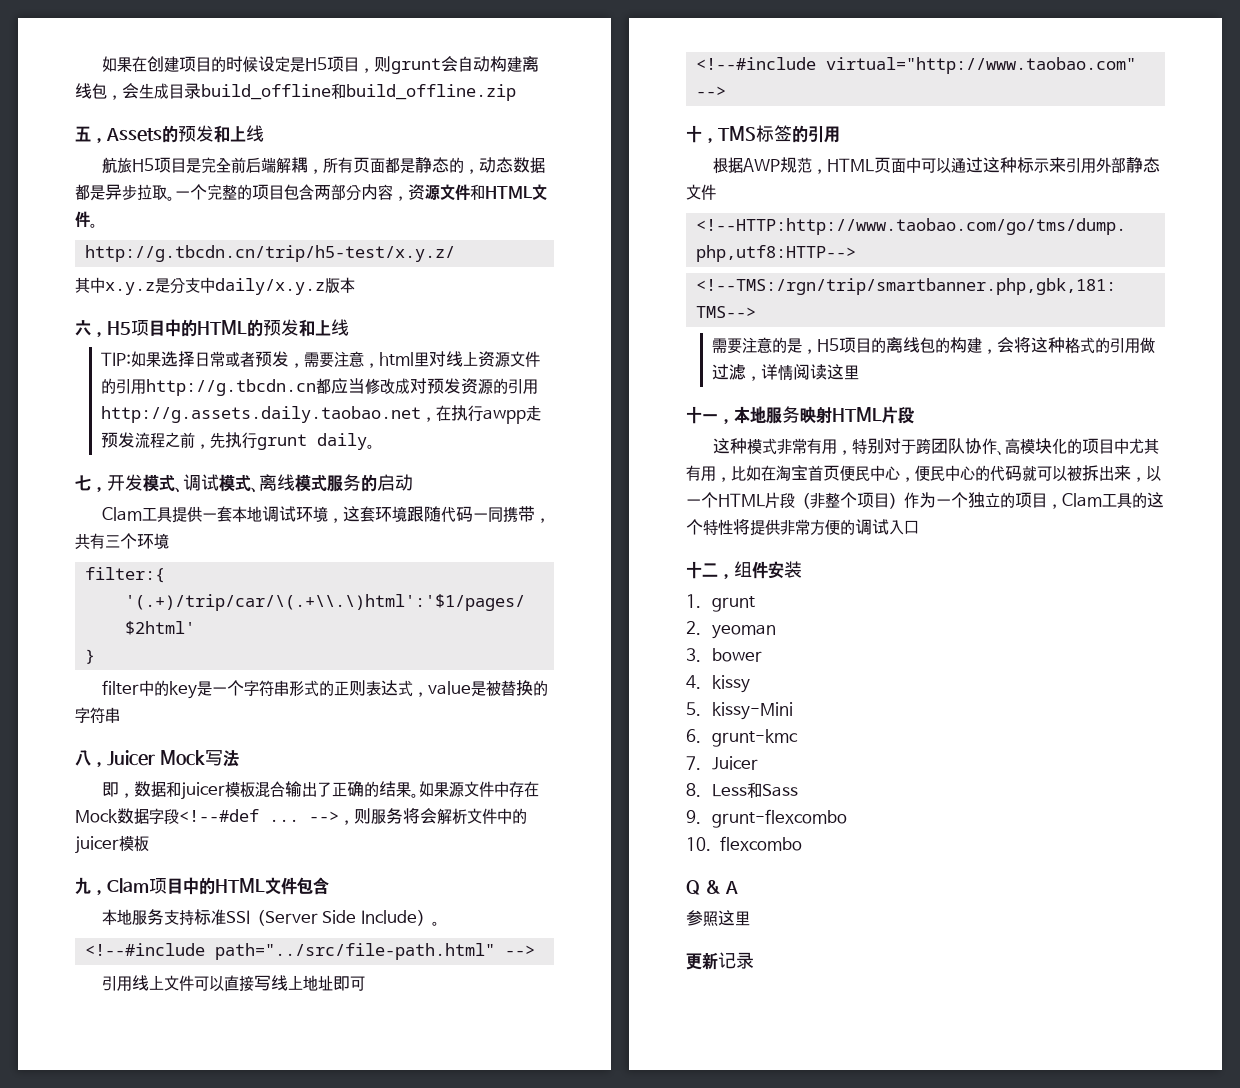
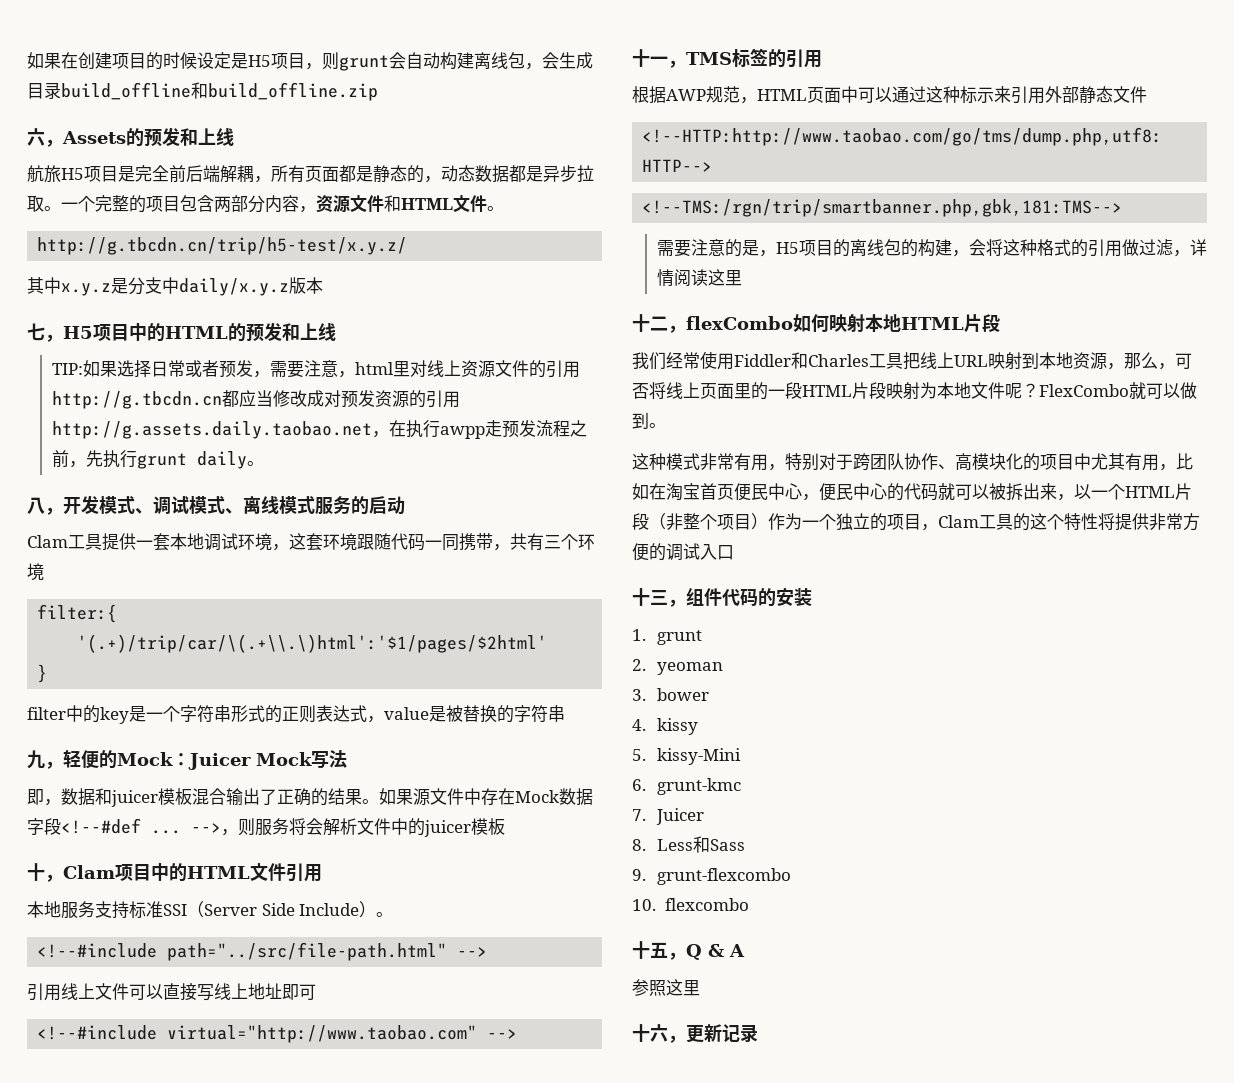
[75,126,91,142] 五 -> [27,128,45,146] 六
[75,320,91,336] 六 -> [27,323,45,341] 七
[75,475,91,491] 七 -> [27,497,45,514] 八
[75,750,107,768] 八， -> [27,750,190,769] 九，轻便的Mock：
[75,877,91,895] 九 -> [27,863,45,881] 十
[296,877,329,895] 包含 -> [286,863,322,882] 引用
(702, 134) none -> [650,56,668,65] 一
[702,406,914,425] 一，本地服务映射HTML片段 -> [650,314,1000,333] [632,351,1192,370] [632,382,1197,400] [632,412,666,429] 二，flexCombo如何映射本地HTML片段 // 我们经常使用Fiddler和Charles工具把线上URL映射到本地资源，那么，可否将线上页面里的一段HTML片段映射为本地文件呢？FlexCombo就可以做到。
[702,561,768,580] 二，组件 -> [650,588,776,607] 三，组件代码的
(802, 843) none -> [632,941,686,960] 十五，
(750, 918) none -> [632,1024,686,1043] 十六，

